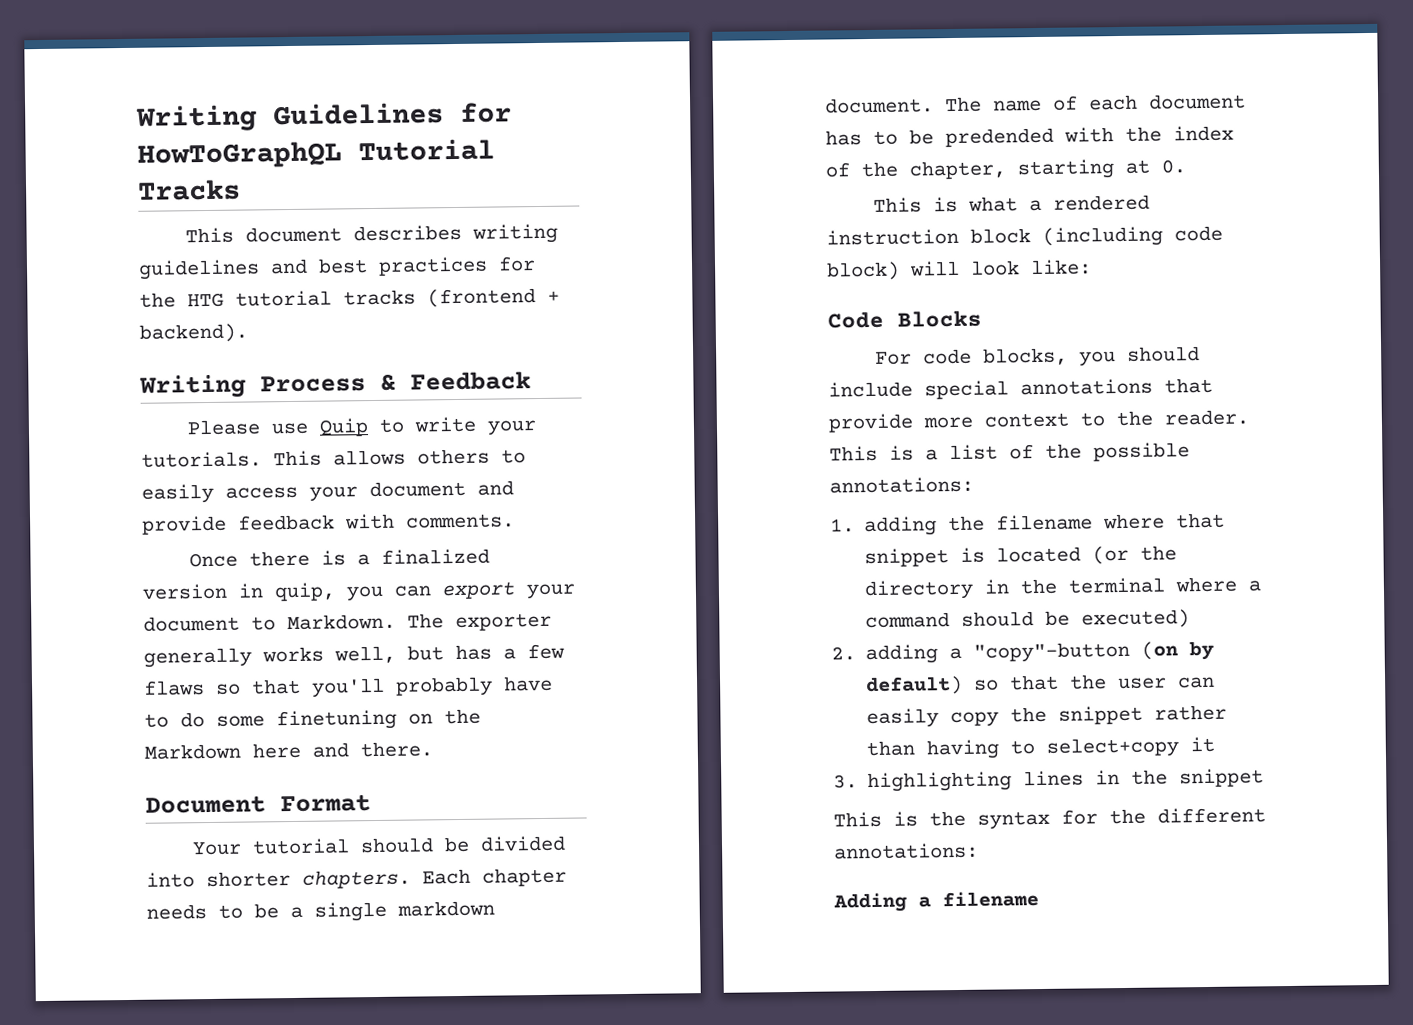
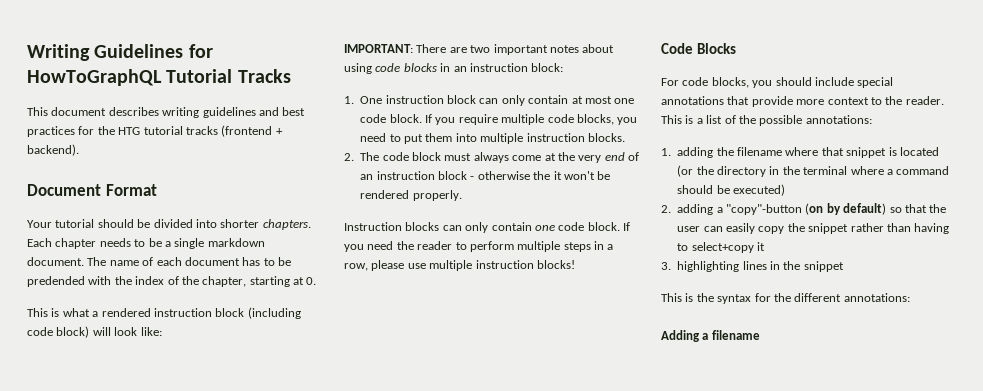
[139,371,531,399] [187,416,538,437] [141,448,526,468] [141,480,514,504] [142,513,515,535] [189,548,491,568] [142,581,576,602] [143,612,552,632] [143,643,565,668] [143,675,553,698] [144,708,481,731] [144,741,433,760] // Writing Process & Feedback // Please use Quip to write your tutorials. This allows others to easily access your document and provide feedback with comments. // Once there is a finalized version in quip, you can export your document to Markdown. The exporter generally works well, but has a few flaws so that you'll probably have to do some finetuning on the Markdown here and there. -> (79, 150) none
(1092, 267) none -> [344,44,615,55] [344,63,564,74] [344,95,635,106] [360,114,638,125] [360,133,625,144] [344,152,639,163] [360,171,611,180] [360,190,462,201] [344,222,630,233] [344,241,614,252] [344,260,575,271] // IMPORTANT: There are two important notes about using code blocks in an instruction block: // 1. One instruction block can only contain at most one code block. If you require multiple code blocks, you need to put them into multiple instruction blocks. // 2. The code block must always come at the very end of an instruction block - otherwise the it won't be rendered properly. // Instruction blocks can only contain one code block. If you need the reader to perform multiple steps in a row, please use multiple instruction blocks!

